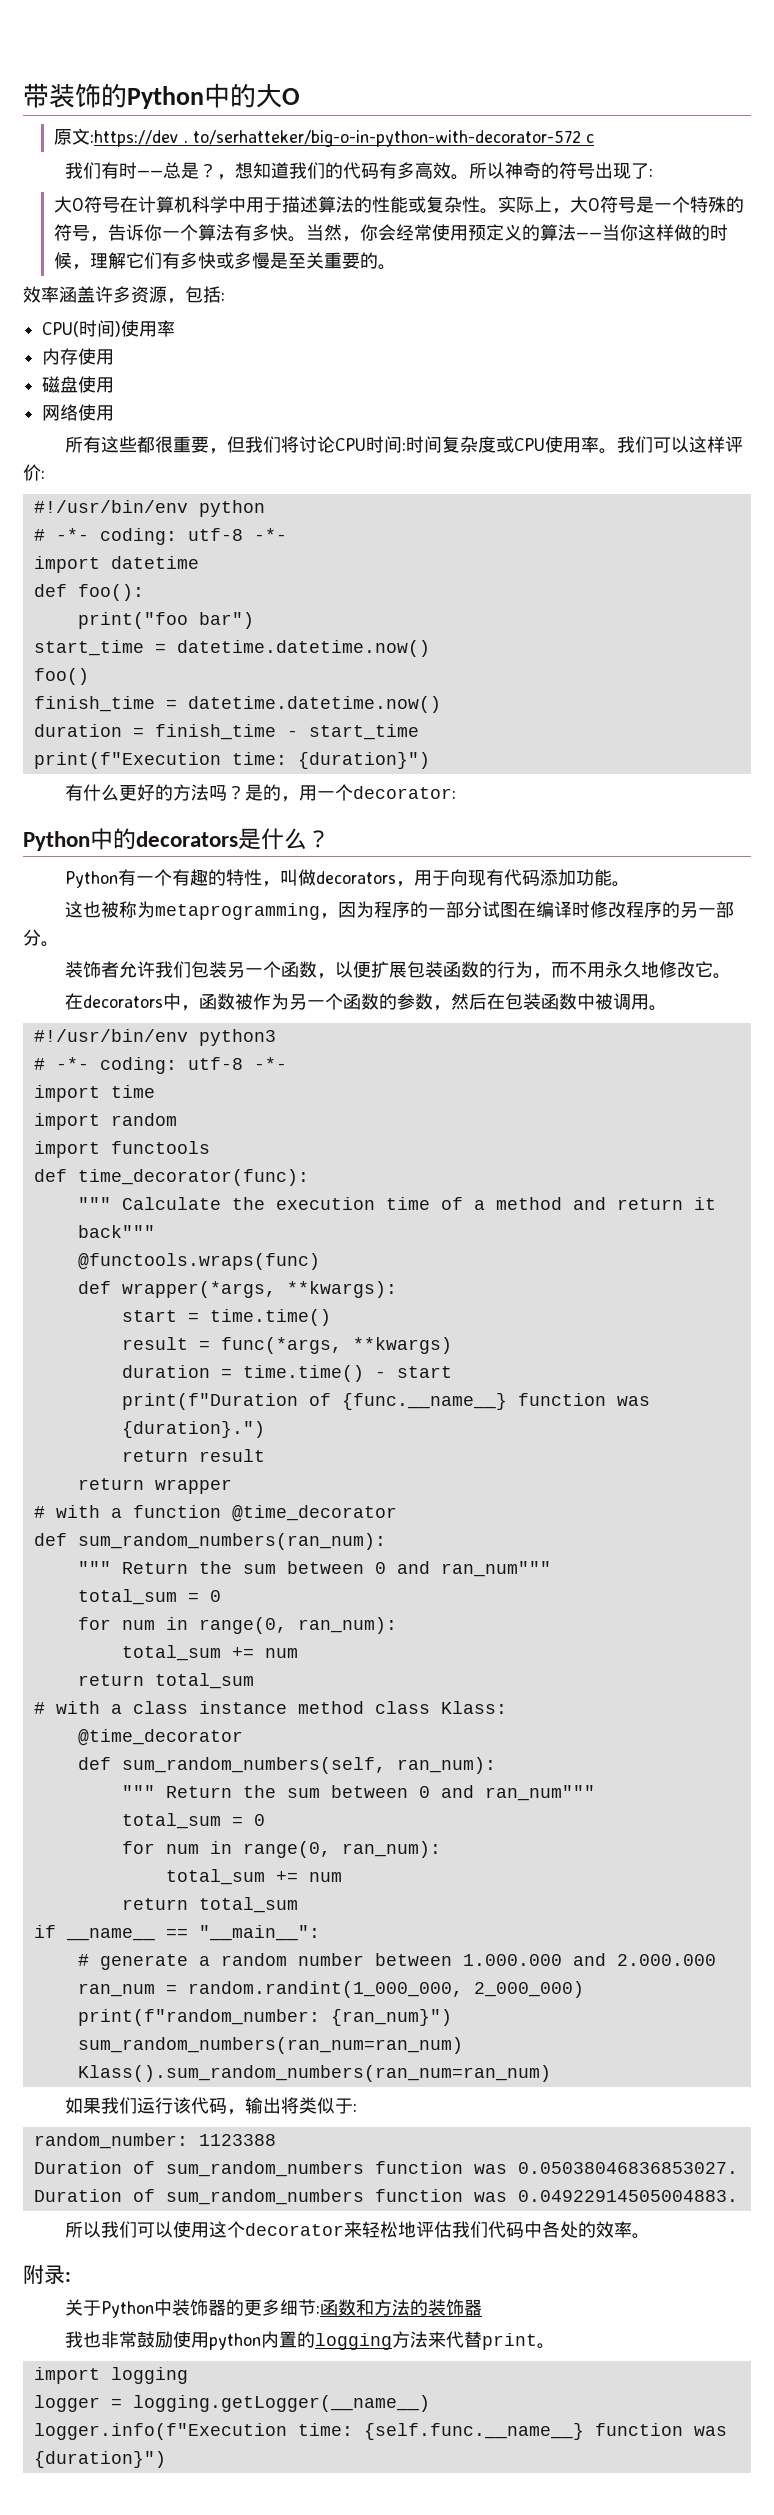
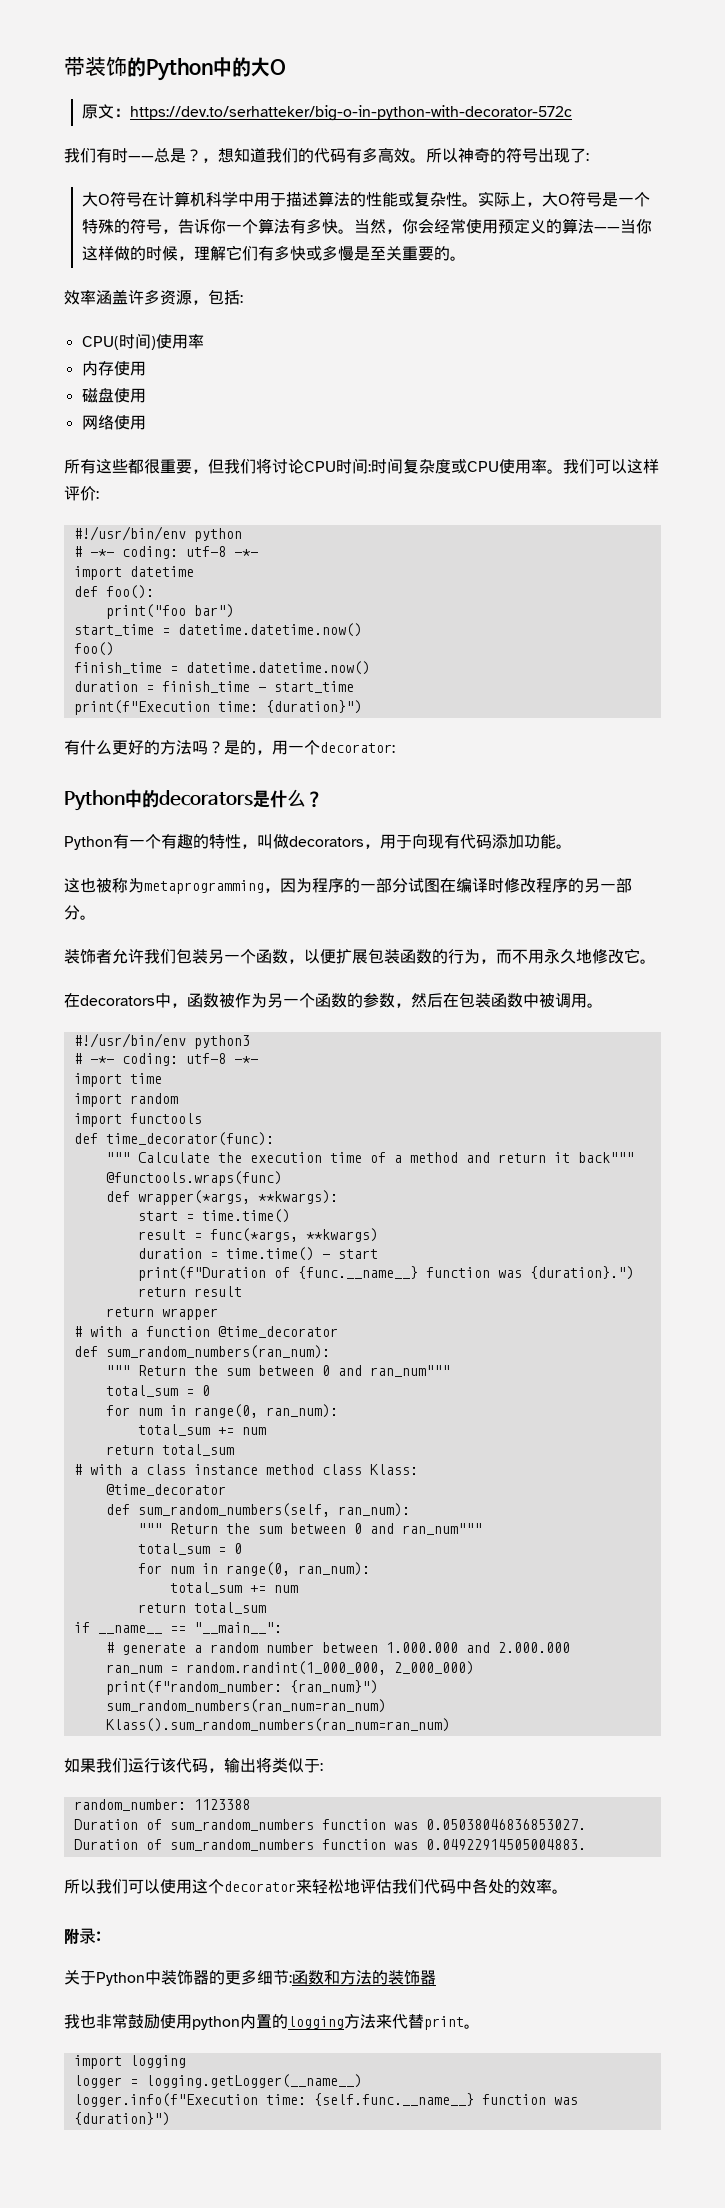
[89,130,594,147] :https://dev . to/serhatteker/big-o-in-python-with-decorator-572 c -> [114,105,573,121] ：https://dev.to/serhatteker/big-o-in-python-with-decorator-572c

